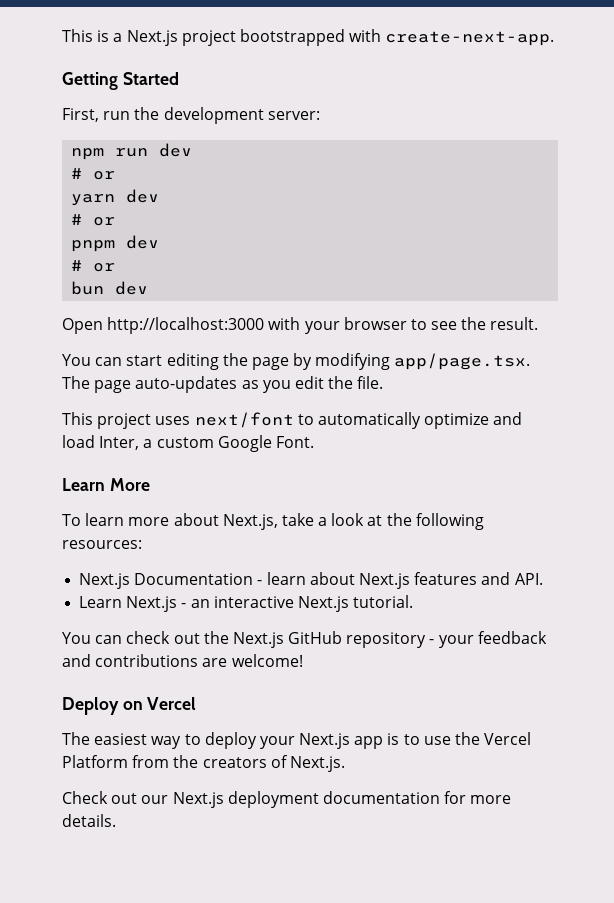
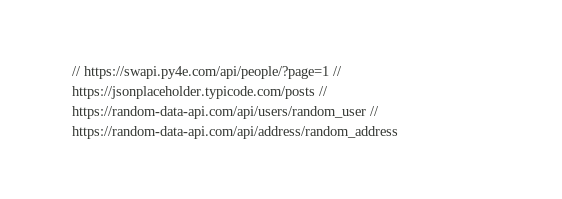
[62,29,555,46] [62,72,179,90] [62,107,320,124] [71,143,193,160] [71,168,116,180] [71,189,160,206] [71,214,116,226] [71,235,160,252] [71,260,116,272] [71,281,149,295] [62,317,539,334] [62,353,531,370] [62,376,384,393] [62,412,523,429] [62,435,314,452] [62,478,150,491] [62,513,484,530] [62,540,142,549] [79,572,543,589] [79,595,414,612] [62,631,547,648] [62,654,303,667] [62,697,197,715] [62,732,532,749] [62,755,345,772] [62,791,512,808] [62,814,116,827] This is a Next.js project bootstrapped with create-next-app. // Getting Started // First, run the development server: // npm run dev // # or // yarn dev // # or // pnpm dev // # or // bun dev // Open http://localhost:3000 with your browser to see the result. // You can start editing the page by modifying app/page.tsx. The page auto-updates as you edit the file. // This project uses next/font to automatically optimize and load Inter, a custom Google Font. // Learn More // To learn more about Next.js, take a look at the following resources: // Next.js Documentation - learn about Next.js features and API. // Learn Next.js - an interactive Next.js tutorial. // You can check out the Next.js GitHub repository - your feedback and contributions are welcome! // Deploy on Vercel // The easiest way to deploy your Next.js app is to use the Vercel Platform from the creators of Next.js. // Check out our Next.js deployment documentation for more details. -> [72,66,342,79] [72,86,328,99] [72,106,379,119] [72,126,398,139] // https://swapi.py4e.com/api/people/?page=1 // https://jsonplaceholder.typicode.com/posts // https://random-data-api.com/api/users/random_user // https://random-data-api.com/api/address/random_address

